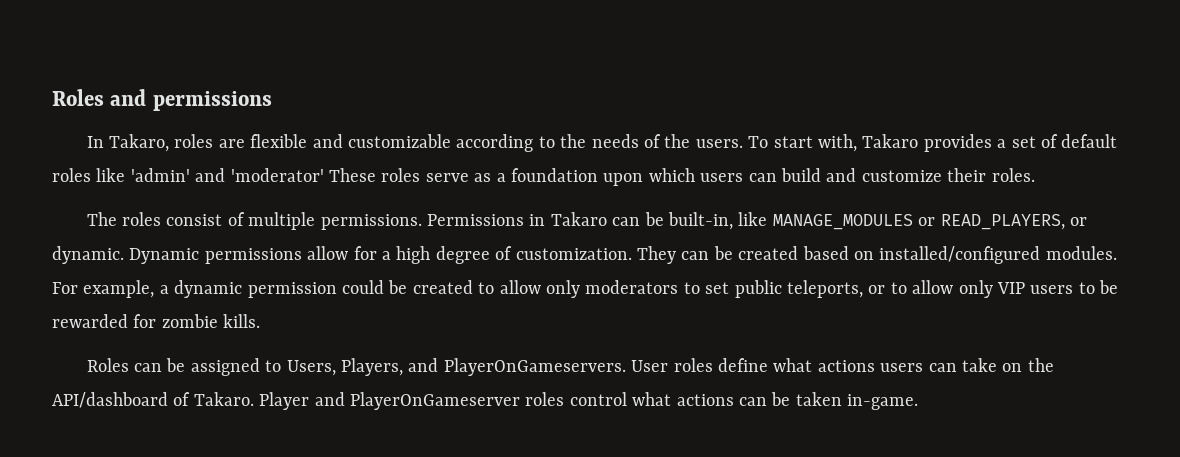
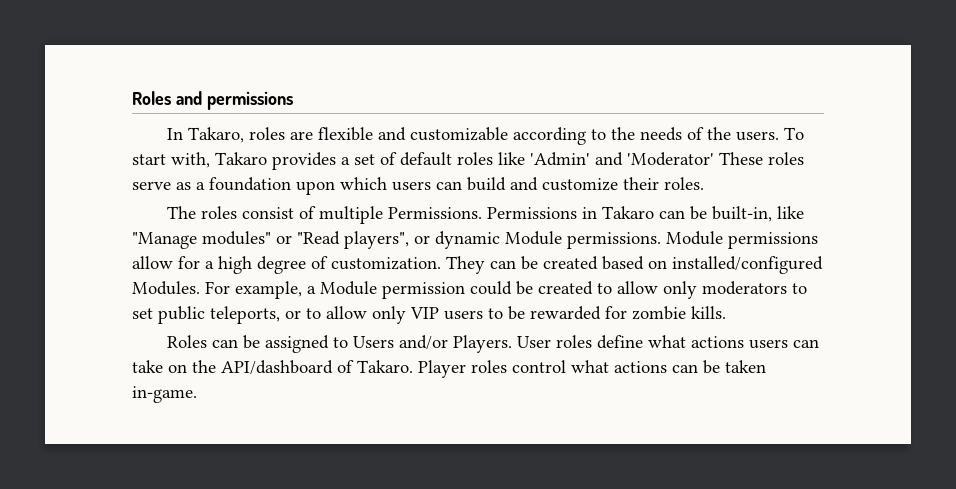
[130,168,324,182] 'admin' and 'moderator' -> [530,152,714,166] 'Admin' and 'Moderator'
[320,214,422,230] permissions. -> [388,207,483,219] Permissions.
[772,214,1087,230] [52,246,200,264] MANAGE_MODULES or READ_PLAYERS, or dynamic. Dynamic -> [132,231,723,249] "Manage modules" or "Read players", or dynamic Module permissions. Module
[1045,246,1117,260] modules. -> [132,281,200,295] Modules.
[174,280,243,298] dynamic -> [320,281,377,295] Module
[286,358,626,376] Users, Players, and PlayerOnGameservers. -> [353,335,513,353] Users and/or Players.
[314,392,520,410] and PlayerOnGameserver -> (466, 369) none

